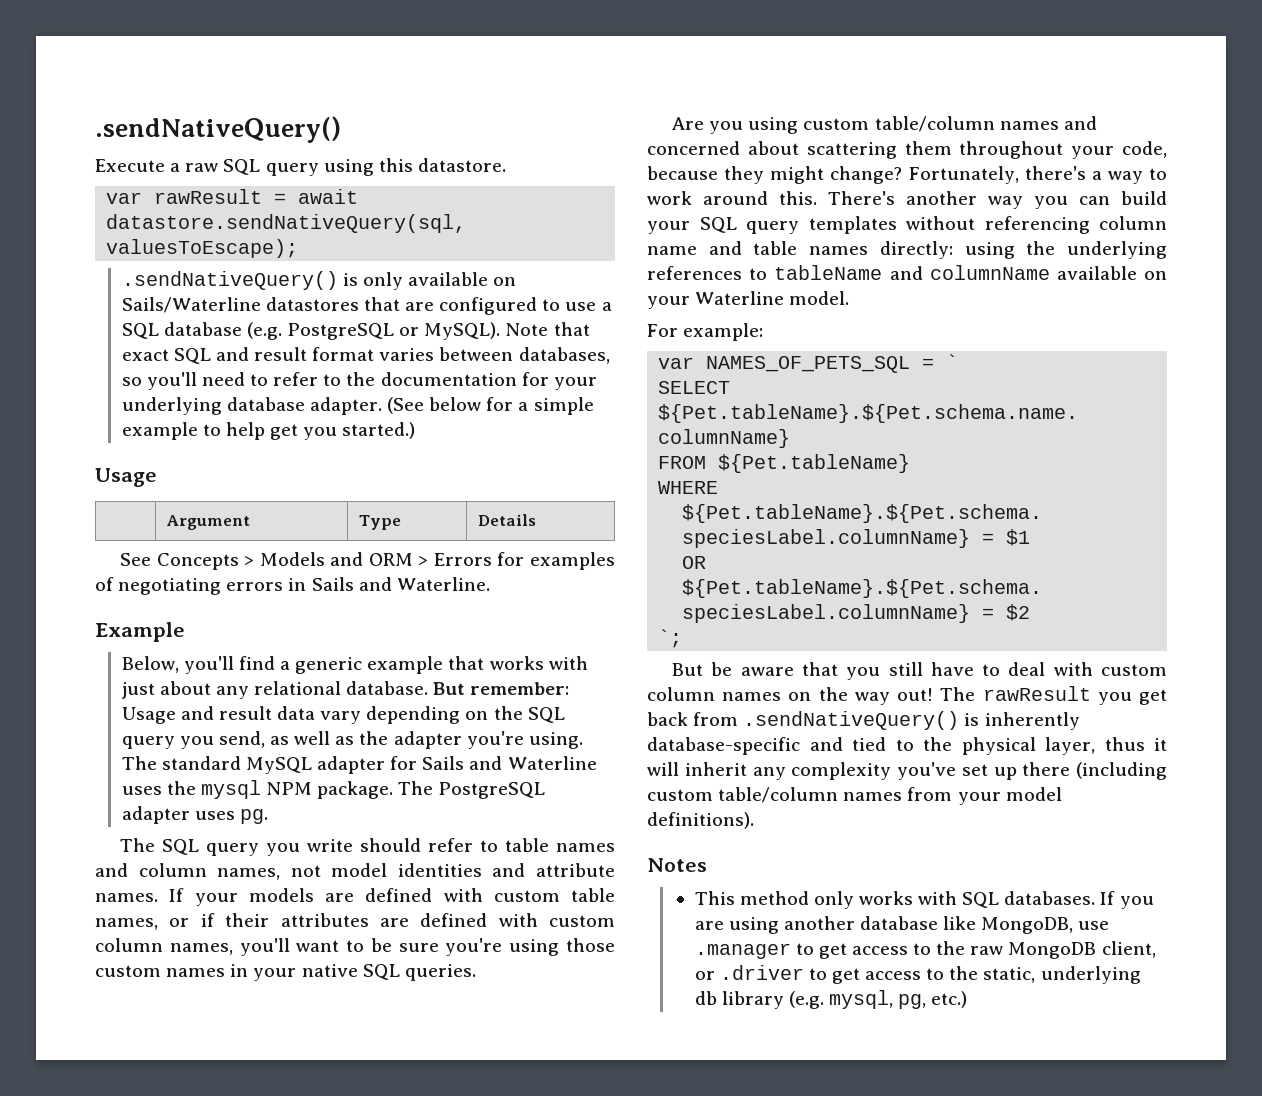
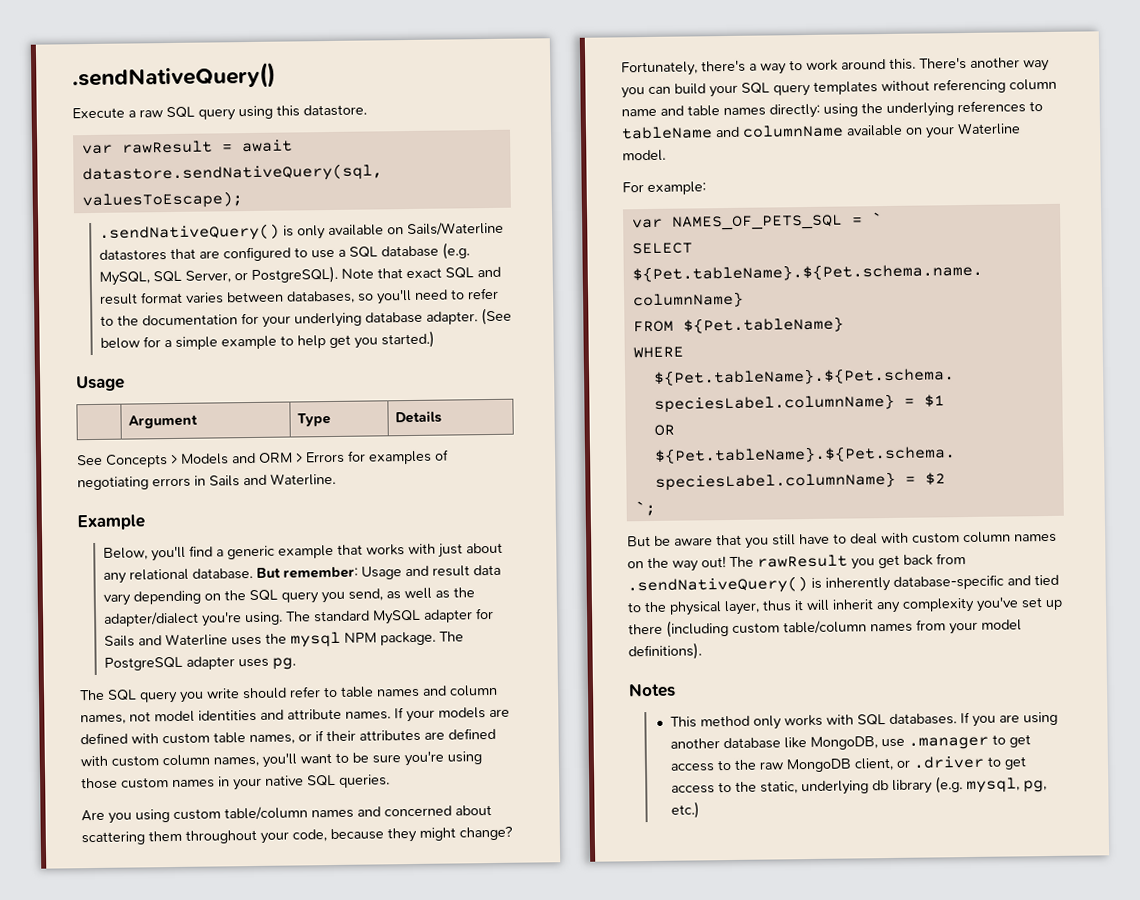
[287,322,501,340] PostgreSQL or MySQL). -> [98,265,338,286] MySQL, SQL Server, or PostgreSQL).
[393,731,462,749] adapter -> [103,611,199,627] adapter/dialect

